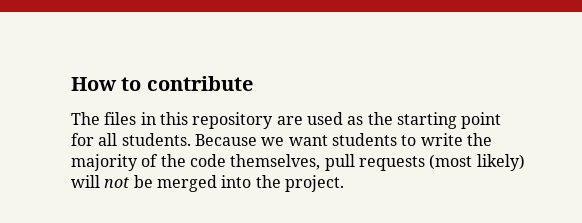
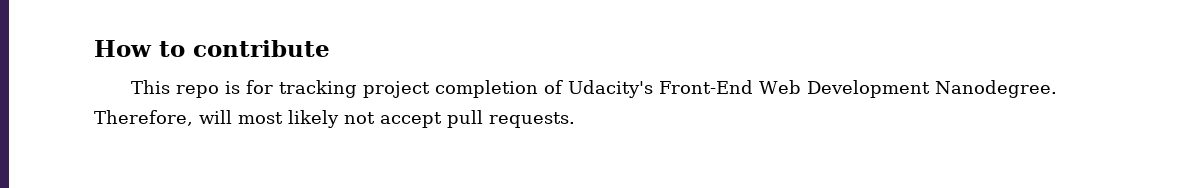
[71,112,502,129] [71,133,492,146] [71,154,525,171] [71,175,344,192] The files in this repository are used as the starting point for all students. Because we want students to write the majority of the code themselves, pull requests (most likely) will not be merged into the project. -> [130,80,1057,98] [94,110,575,128] This repo is for tracking project completion of Udacity's Front-End Web Development Nanodegree. Therefore, will most likely not accept pull requests.

